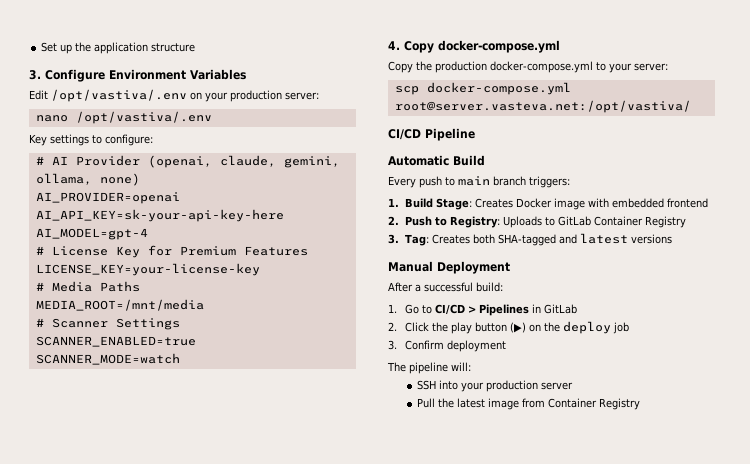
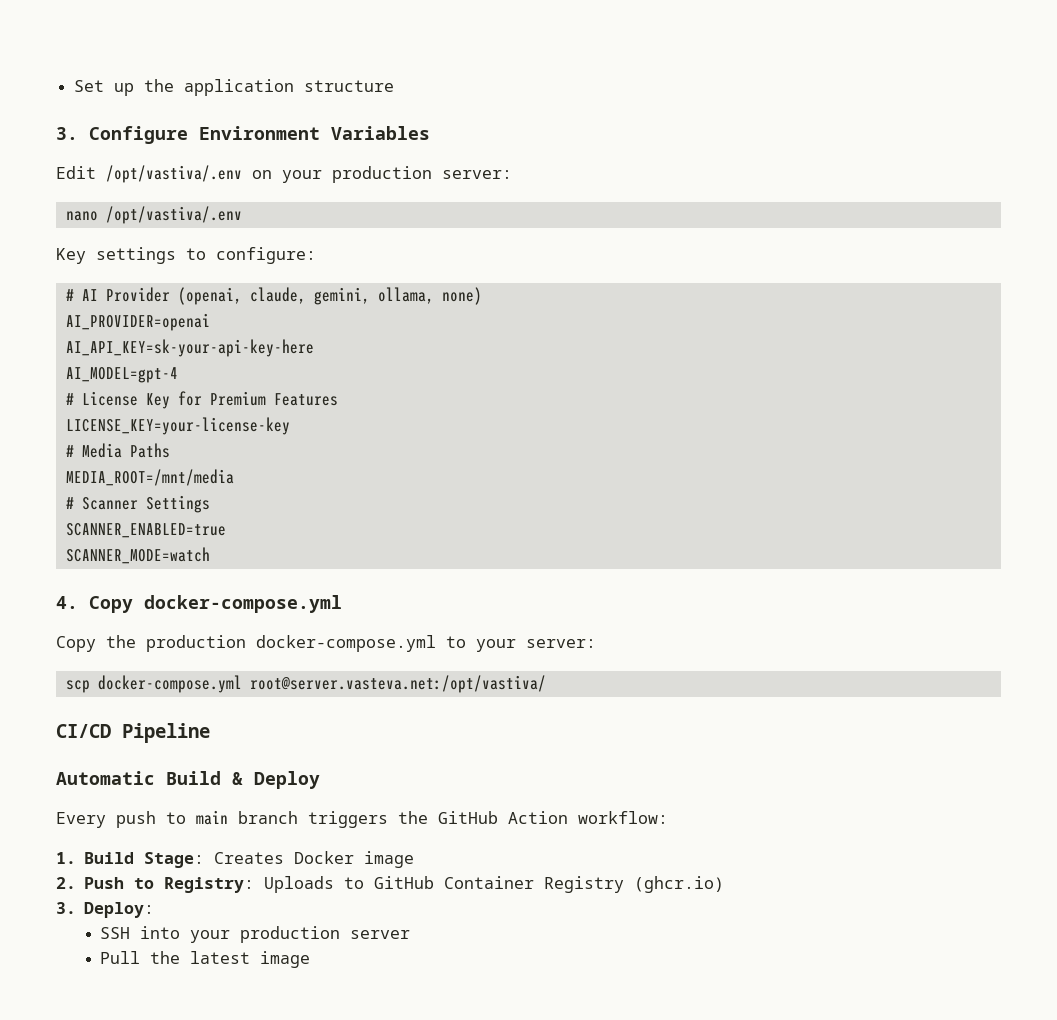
(485, 160) none -> [232,771,320,789] & Deploy
[529,176,570,188] triggers: -> [308,811,668,828] triggers the GitHub Action workflow:
[587,198,708,208] with embedded frontend -> (415, 859) none
[557,216,686,228] [388,233,672,246] [388,261,510,274] [388,282,503,292] [388,304,577,316] [388,321,629,334] [388,340,506,352] [387,362,471,374] GitLab Container Registry // 3. Tag: Creates both SHA-tagged and latest versions // Manual Deployment // After a successful build: // 1. Go to CI/CD > Pipelines in GitLab // 2. Click the play button (▶) on the deploy job // 3. Confirm deployment // The pipeline will: -> [374,876,725,893] [56,902,155,918] GitHub Container Registry (ghcr.io) // 3. Deploy:
[521,398,640,410] from Container Registry -> (311, 959) none

